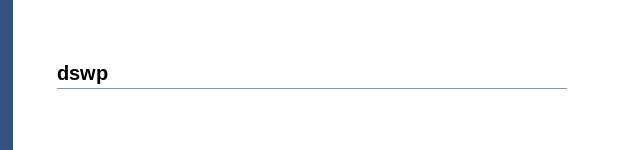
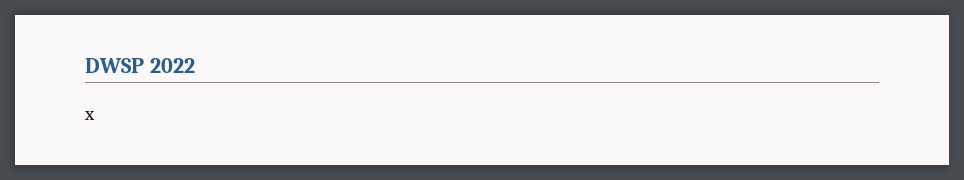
[57,65,108,84] dswp -> [85,58,195,73] [84,111,95,120] DWSP 2022 // x

